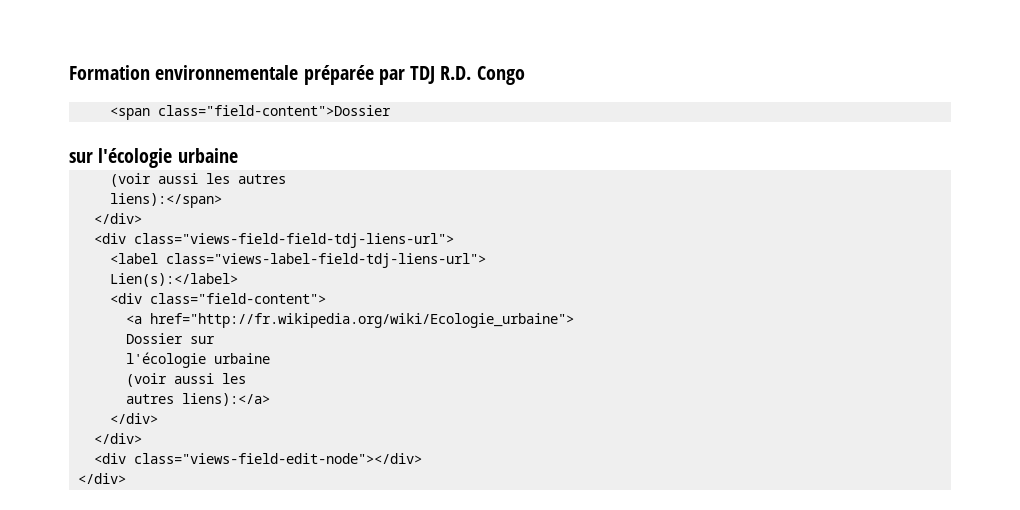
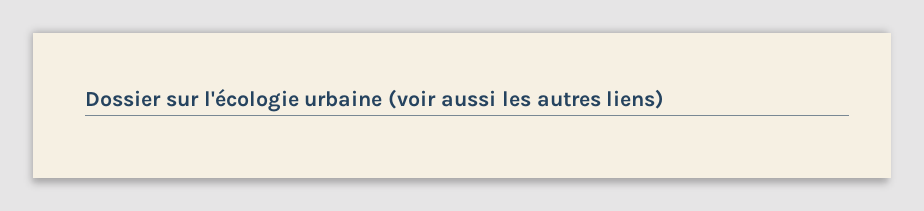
[69,65,525,85] [110,105,392,120] Formation environnementale préparée par TDJ R.D. Congo // <span class="field-content">Dossier // -> [85,90,161,107] Dossier
(238, 155) // -> (383, 98) none
[110,193,223,208] [94,213,143,224] [94,233,455,248] [110,253,487,268] [110,273,239,287] [110,293,327,304] [126,313,575,328] [126,333,216,344] [126,352,271,368] [126,373,247,387] [126,393,271,406] [110,413,159,424] [94,433,143,444] [94,453,423,464] [78,473,127,484] // liens):</span> // </div> // <div class="views-field-field-tdj-liens-url"> // <label class="views-label-field-tdj-liens-url"> // Lien(s):</label> // <div class="field-content"> // <a href="http://fr.wikipedia.org/wiki/Ecologie_urbaine"> // Dossier sur // l'écologie urbaine // (voir aussi les // autres liens):</a> // </div> // </div> // <div class="views-field-edit-node"></div> // </div> -> [606,89,665,109] liens)

